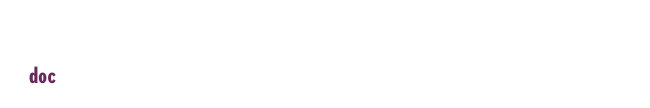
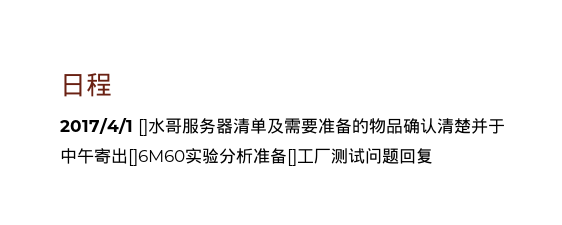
[29,66,56,84] doc -> [60,73,112,97] [60,118,505,136] [60,148,433,166] 日程 // 2017/4/1 []水哥服务器清单及需要准备的物品确认清楚并于中午寄出[]6M60实验分析准备[]工厂测试问题回复

